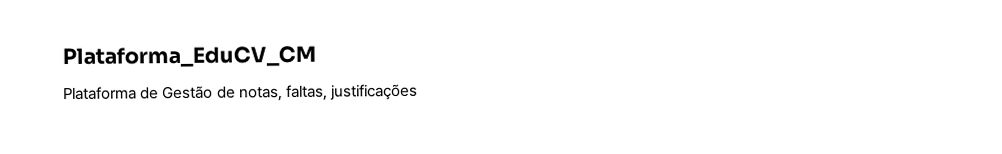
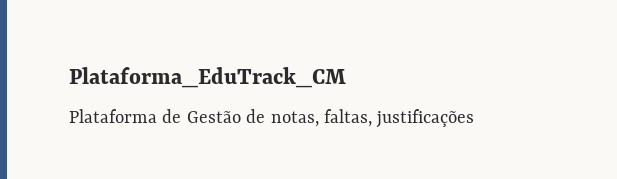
[62,45,316,69] Plataforma_EduCV_CM -> [69,67,346,88] Plataforma_EduTrack_CM

